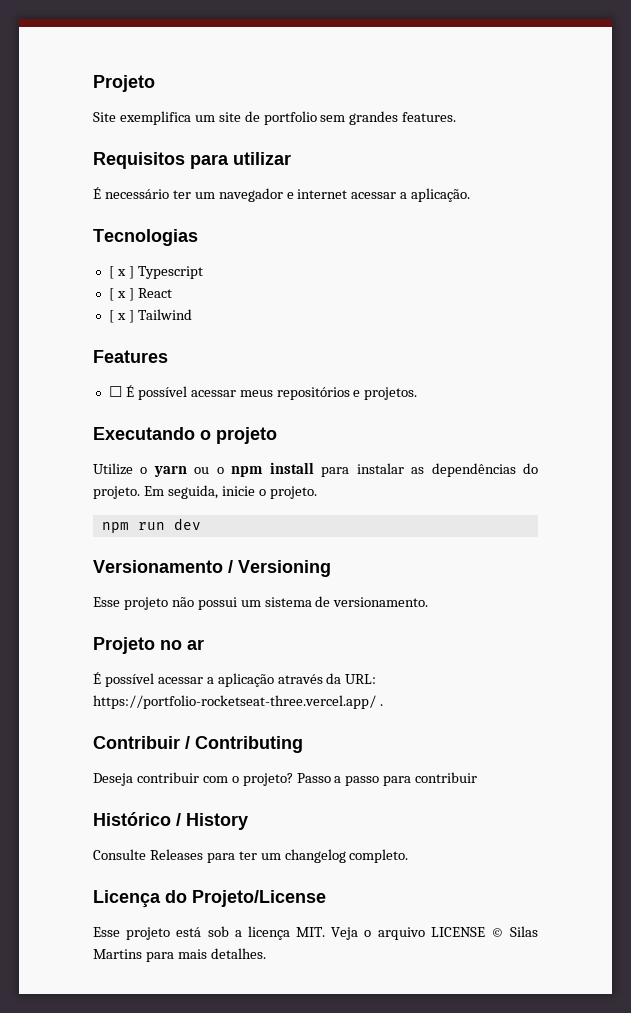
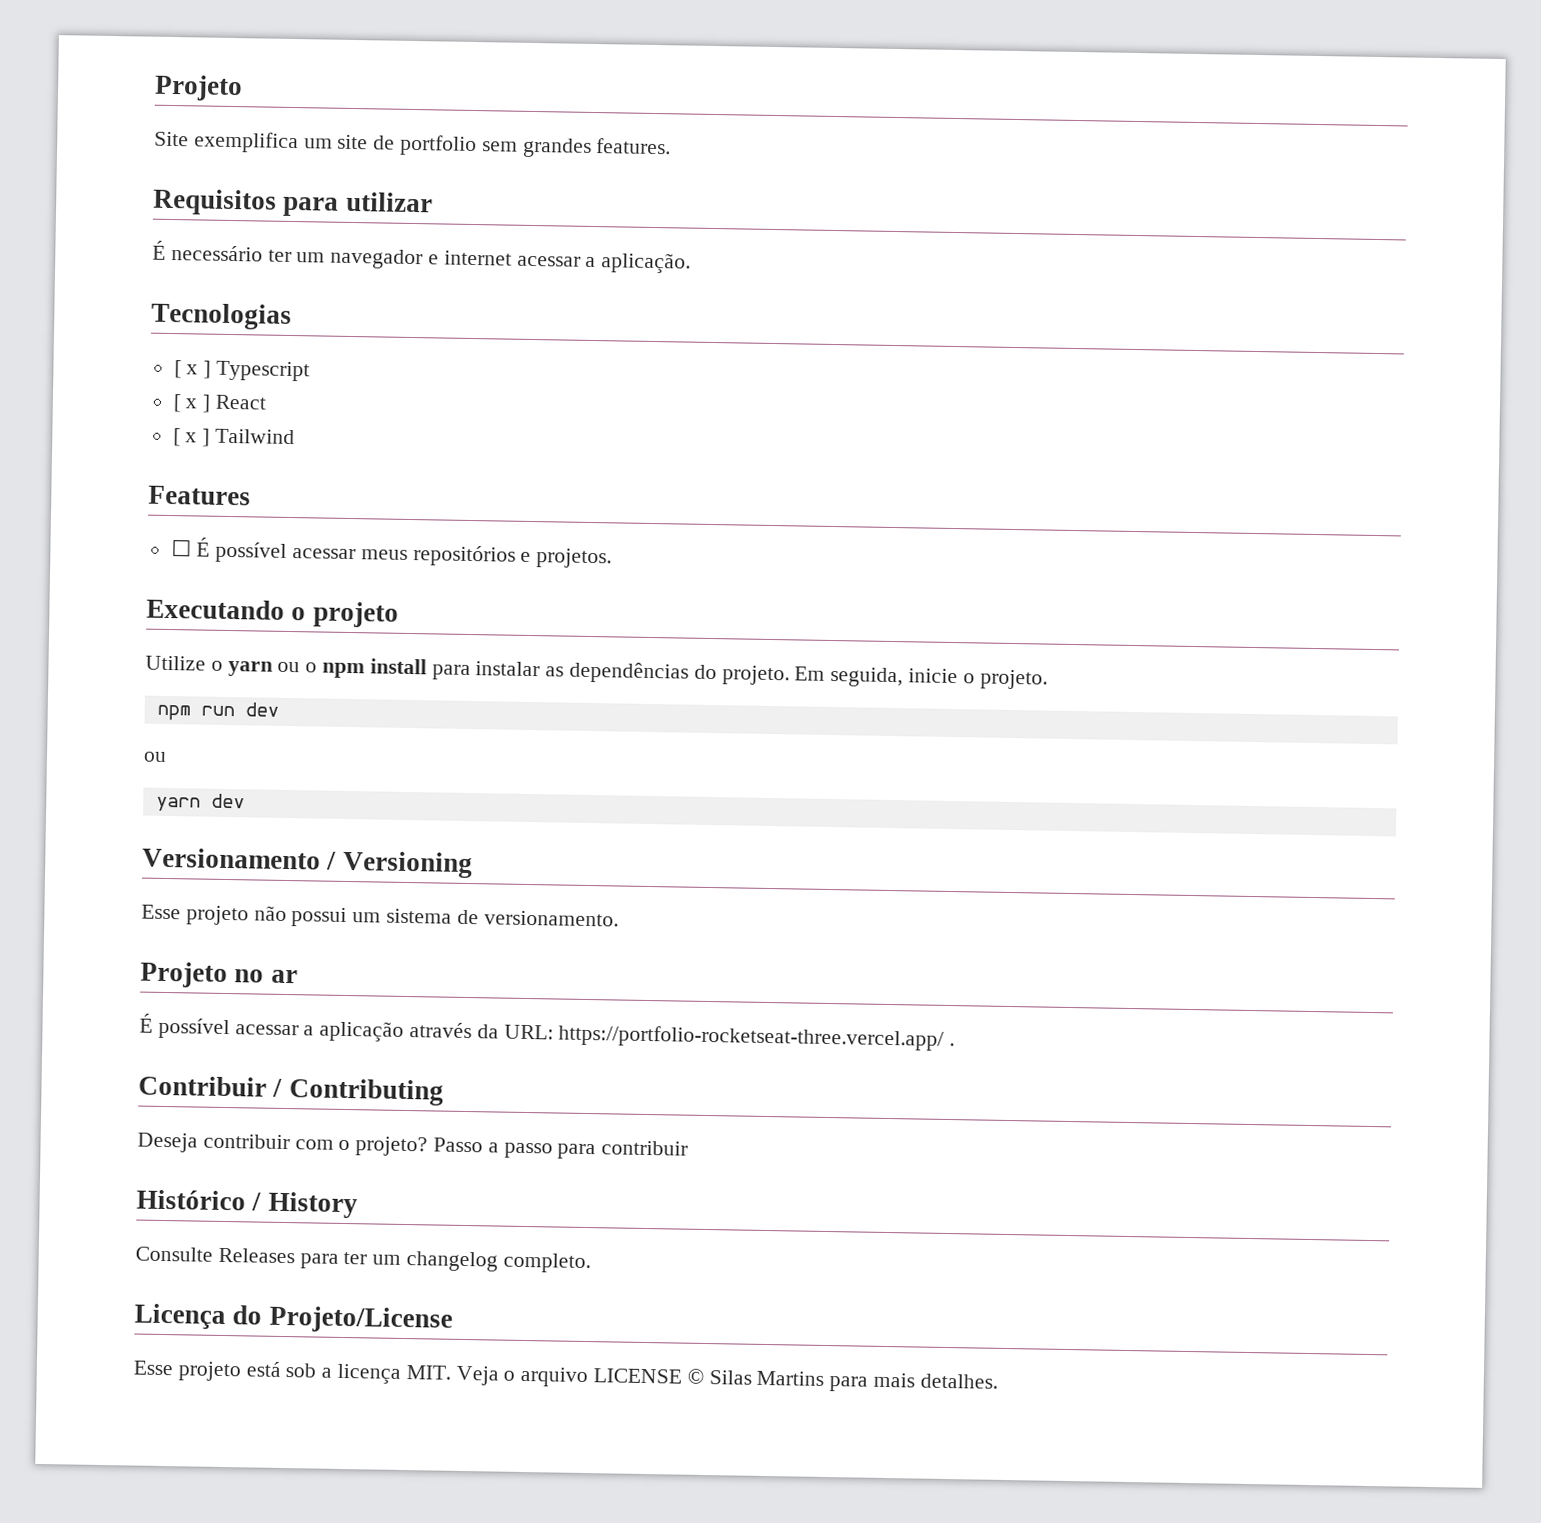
(201, 524) none -> [143,751,167,762] [155,793,245,812] // ou // yarn dev

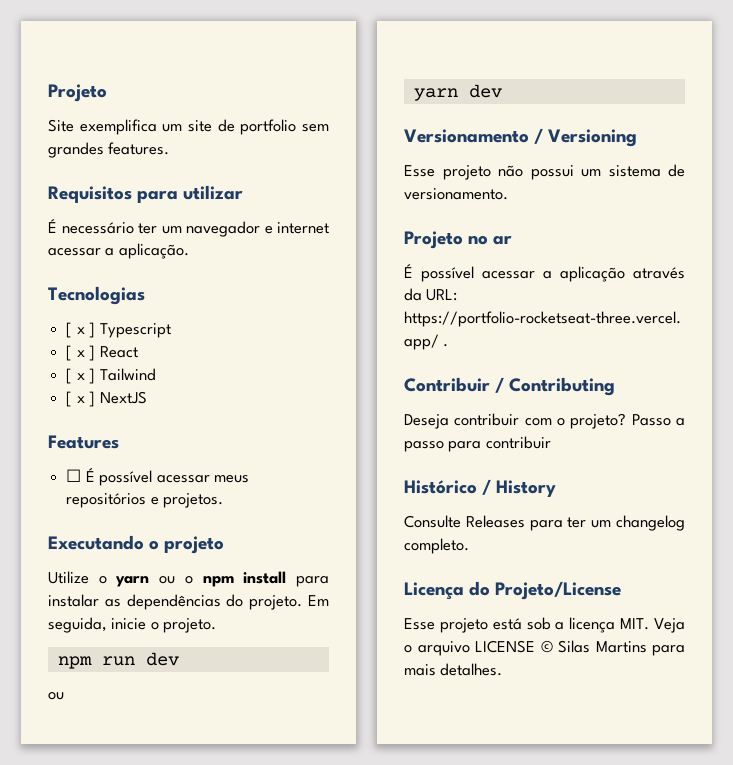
(296, 436) none -> [66,391,147,407] // [ x ] NextJS

